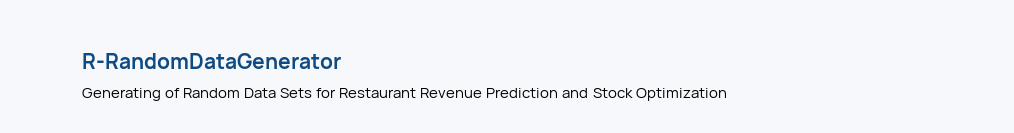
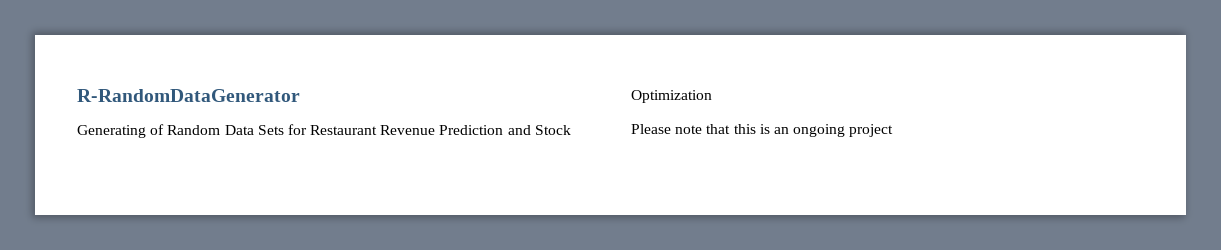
(727, 94) none -> [631,124,894,137] // Please note that this is an ongoing project

